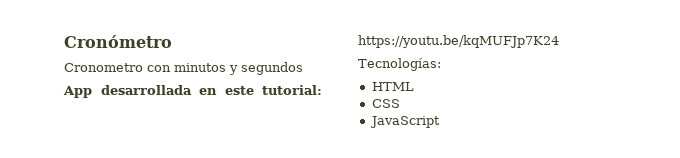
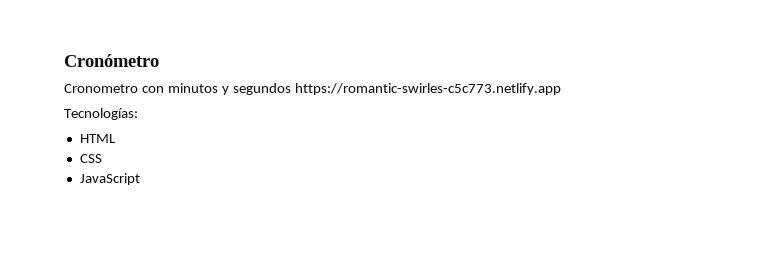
[63,85,322,98] [358,35,559,48] // App desarrollada en este tutorial: https://youtu.be/kqMUFJp7K24 -> [294,83,561,95] https://romantic-swirles-c5c773.netlify.app

